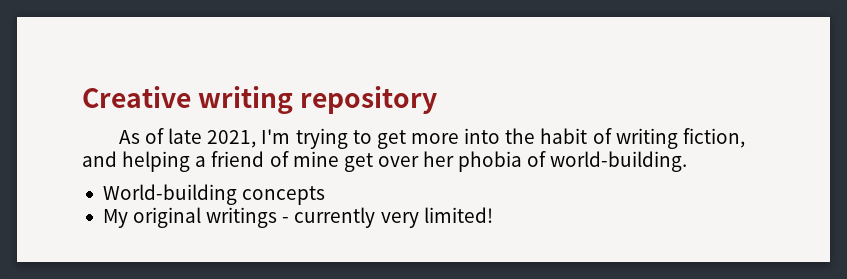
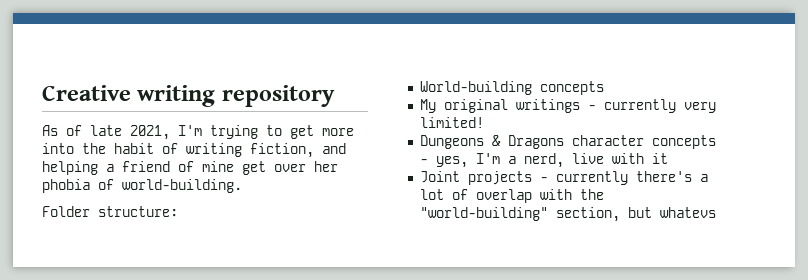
(688, 161) none -> [42,206,178,217] // Folder structure:
(493, 215) none -> [419,135,716,149] [419,153,668,168] [419,171,708,185] [419,189,604,203] [419,207,716,222] // Dungeons & Dragons character concepts - yes, I'm a nerd, live with it // Joint projects - currently there's a lot of overlap with the "world-building" section, but whatevs

